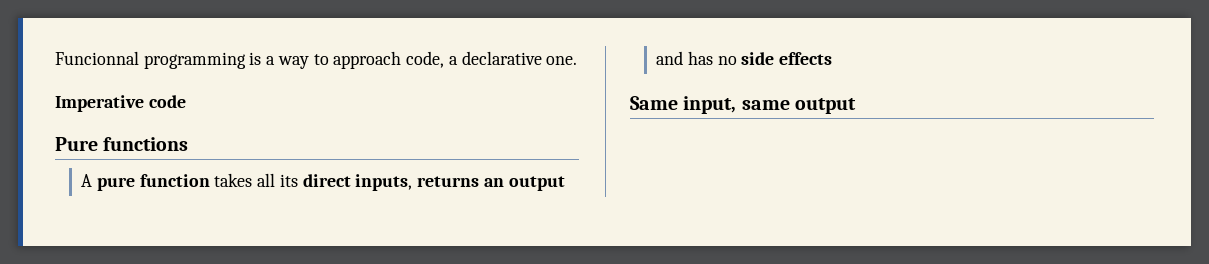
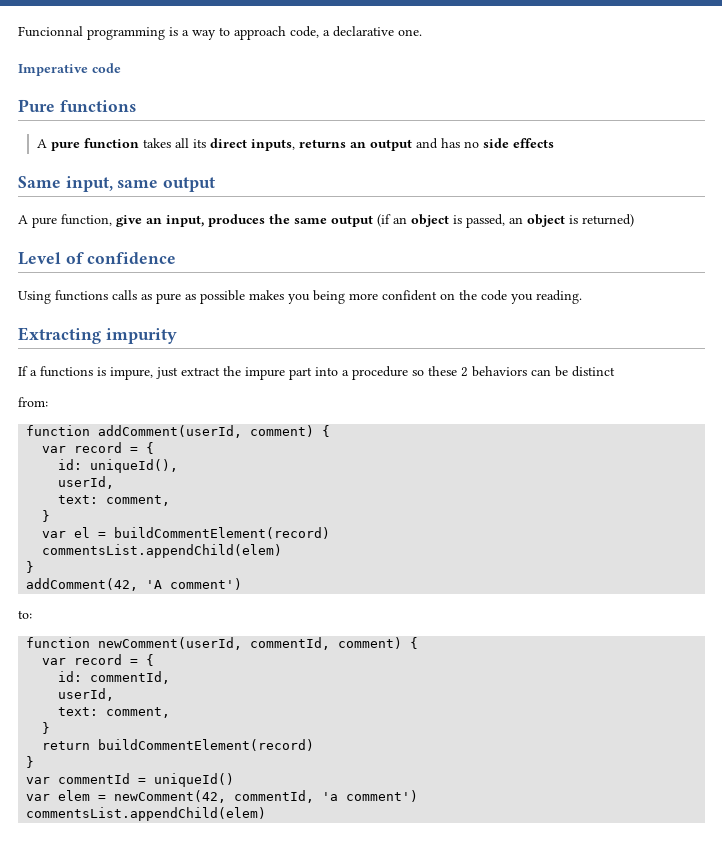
(856, 106) none -> [18,214,634,228] [18,252,177,265] [18,290,582,304] [18,327,177,344] [18,366,615,380] [18,397,48,407] [26,425,331,438] [42,442,155,454] [58,459,179,473] [58,476,115,489] [58,495,171,506] [42,510,51,522] [42,527,331,539] [42,544,283,558] [26,561,35,573] [26,578,243,591] [18,610,32,619] [26,637,419,650] [42,654,155,666] [58,671,171,684] [58,688,115,701] [58,707,171,718] [42,722,51,734] [42,739,315,751] [26,756,35,768] [26,773,235,787] [26,790,419,803] [26,807,267,821] // A pure function, give an input, produces the same output (if an object is passed, an object is returned) // Level of confidence // Using functions calls as pure as possible makes you being more confident on the code you reading. // Extracting impurity // If a functions is impure, just extract the impure part into a procedure so these 2 behaviors can be distinct // from: // function addComment(userId, comment) { // var record = { // id: uniqueId(), // userId, // text: comment, // } // var el = buildCommentElement(record) // commentsList.appendChild(elem) // } // addComment(42, 'A comment') // to: // function newComment(userId, commentId, comment) { // var record = { // id: commentId, // userId, // text: comment, // } // return buildCommentElement(record) // } // var commentId = uniqueId() // var elem = newComment(42, commentId, 'a comment') // commentsList.appendChild(elem)

